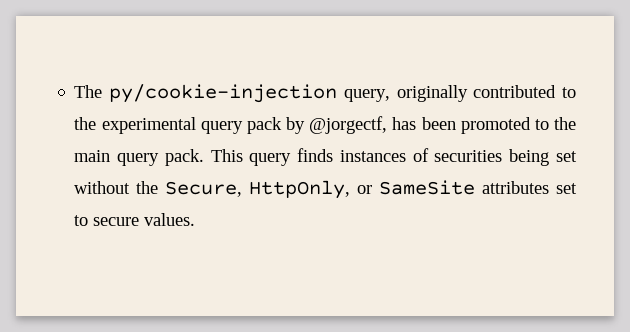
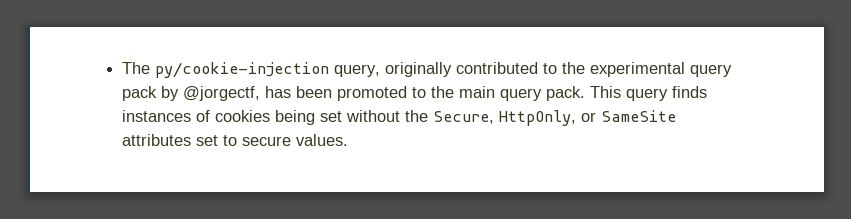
[434,150,503,162] securities -> [215,110,271,122] cookies

